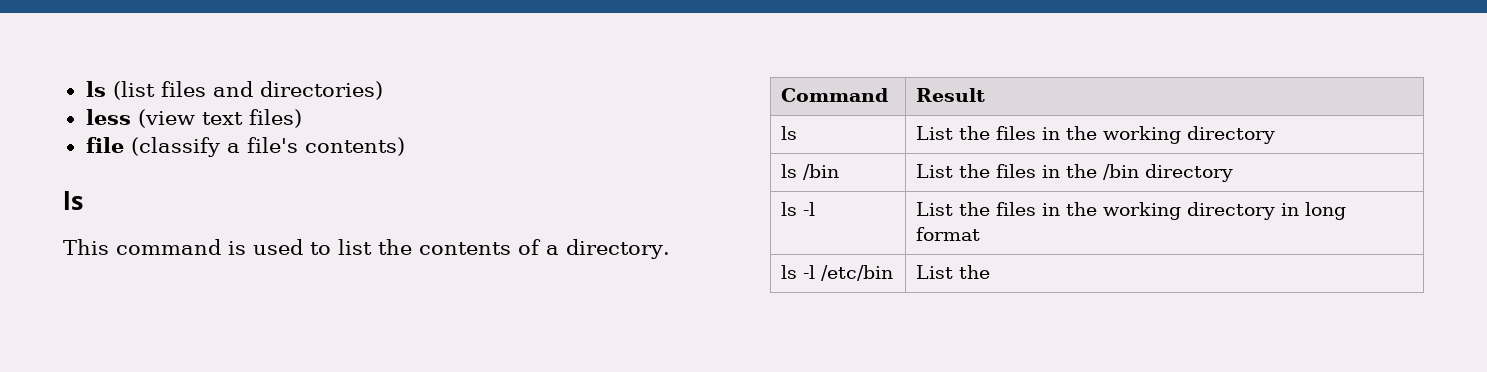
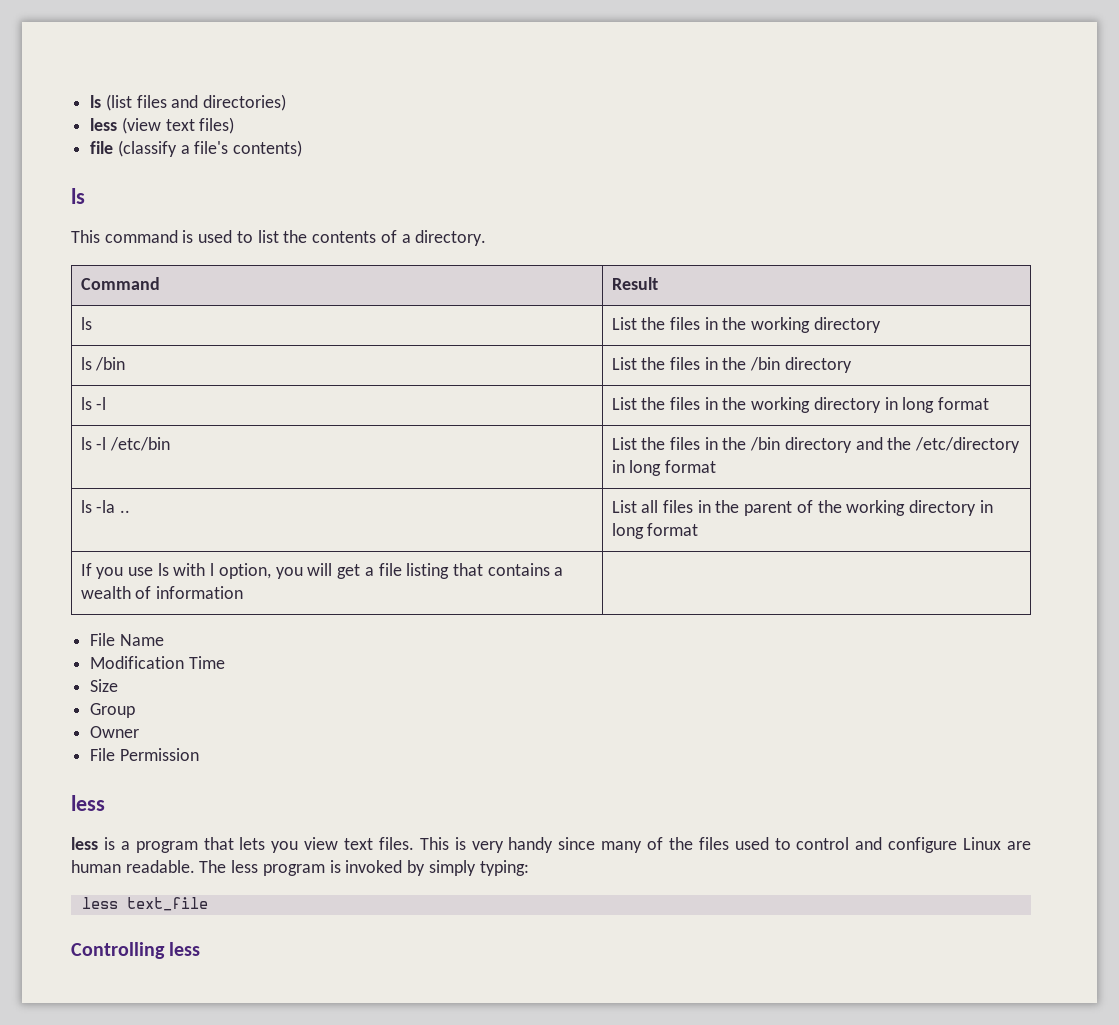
(991, 272) none -> [670,437,1021,453] [611,460,717,476] [80,500,131,513] [611,500,993,516] [611,523,699,539] [80,563,564,579] [80,586,244,599] [90,633,164,646] [90,656,225,669] [90,679,119,692] [90,703,136,718] [90,726,140,738] [90,748,199,761] [71,795,105,811] [71,837,1031,853] [71,860,529,876] [81,897,208,911] [71,942,201,959] files in the /bin directory and the /etc/directory in long format // ls -la .. | List all files in the parent of the working directory in long format // If you use ls with l option, you will get a file listing that contains a wealth of information | // File Name // Modification Time // Size // Group // Owner // File Permission // less // less is a program that lets you view text files. This is very handy since many of the files used to control and configure Linux are human readable. The less program is invoked by simply typing: // less text_file // Controlling less

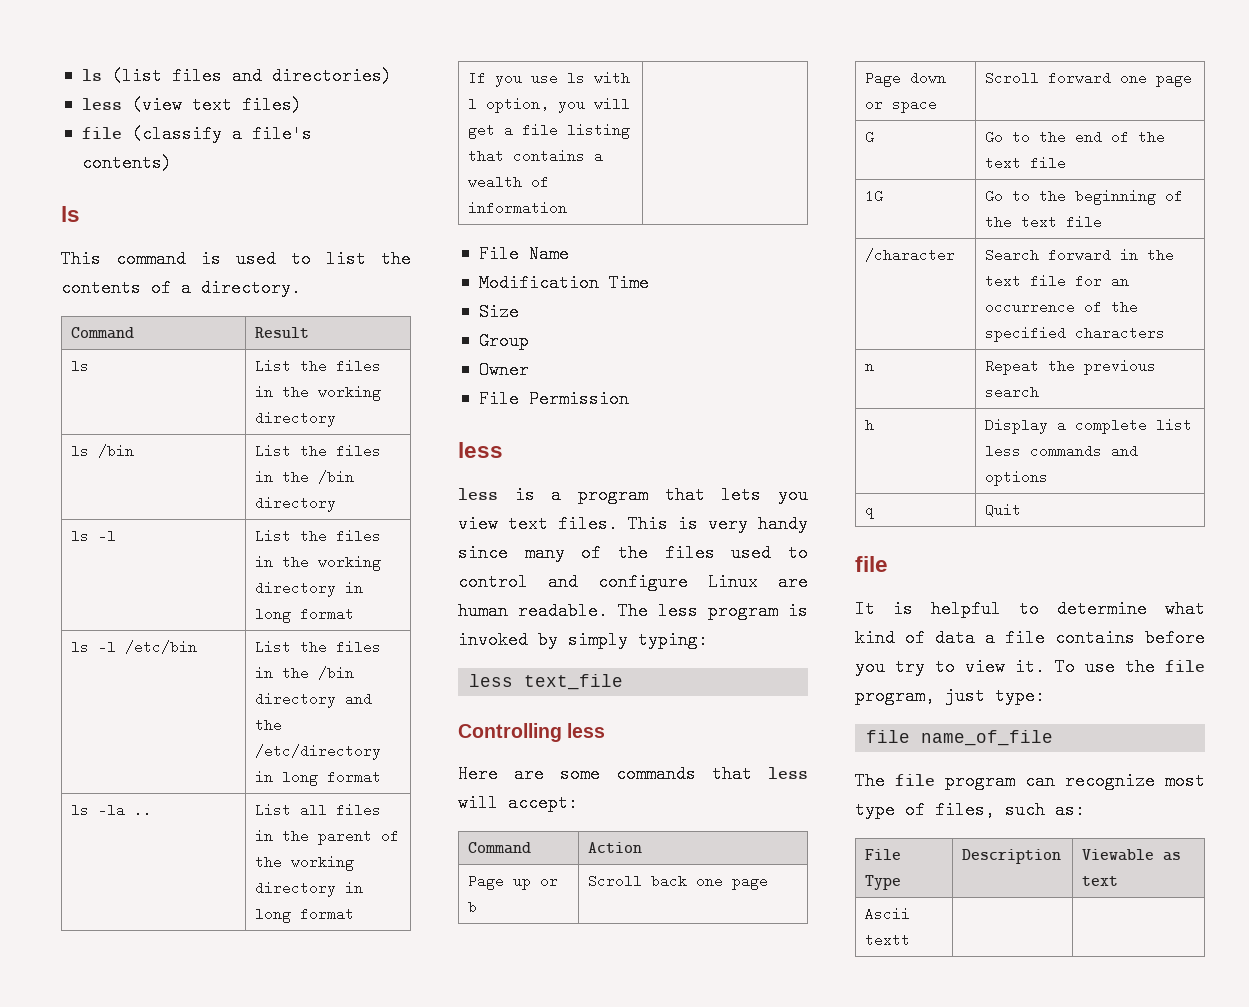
(201, 949) none -> [458,765,808,783] [458,794,578,812] [468,842,532,854] [588,842,643,853] [468,874,559,890] [468,900,478,914] [588,874,769,890] [865,71,947,87] [865,97,938,113] [985,71,1193,87] [865,130,875,144] [985,130,1166,144] [985,156,1067,170] [865,189,884,203] [985,189,1184,205] [985,215,1103,229] [865,248,956,262] [985,248,1175,262] [985,274,1130,288] [985,300,1139,314] [985,326,1166,342] [865,364,875,371] [985,359,1157,375] [985,385,1040,399] [865,420,875,430] [985,418,1193,434] [985,444,1139,458] [985,471,1049,486] [865,508,875,519] [985,503,1022,517] [855,556,888,572] [855,600,1205,618] [855,629,1205,647] [855,658,1205,676] [855,687,1045,705] [866,730,1054,746] [855,772,1205,790] [855,801,1085,819] [865,849,902,860] [865,875,902,890] [962,849,1062,864] [1082,849,1182,861] [1082,876,1119,886] [865,907,911,921] [865,933,911,947] // Here are some commands that less will accept: // Command | Action // Page up or b | Scroll back one page // Page down or space | Scroll forward one page // G | Go to the end of the text file // 1G | Go to the beginning of the text file // /character | Search forward in the text file for an occurrence of the specified characters // n | Repeat the previous search // h | Display a complete list less commands and options // q | Quit // file // It is helpful to determine what kind of data a file contains before you try to view it. To use the file program, just type: // file name_of_file // The file program can recognize most type of files, such as: // File Type | Description | Viewable as text // Ascii textt | |

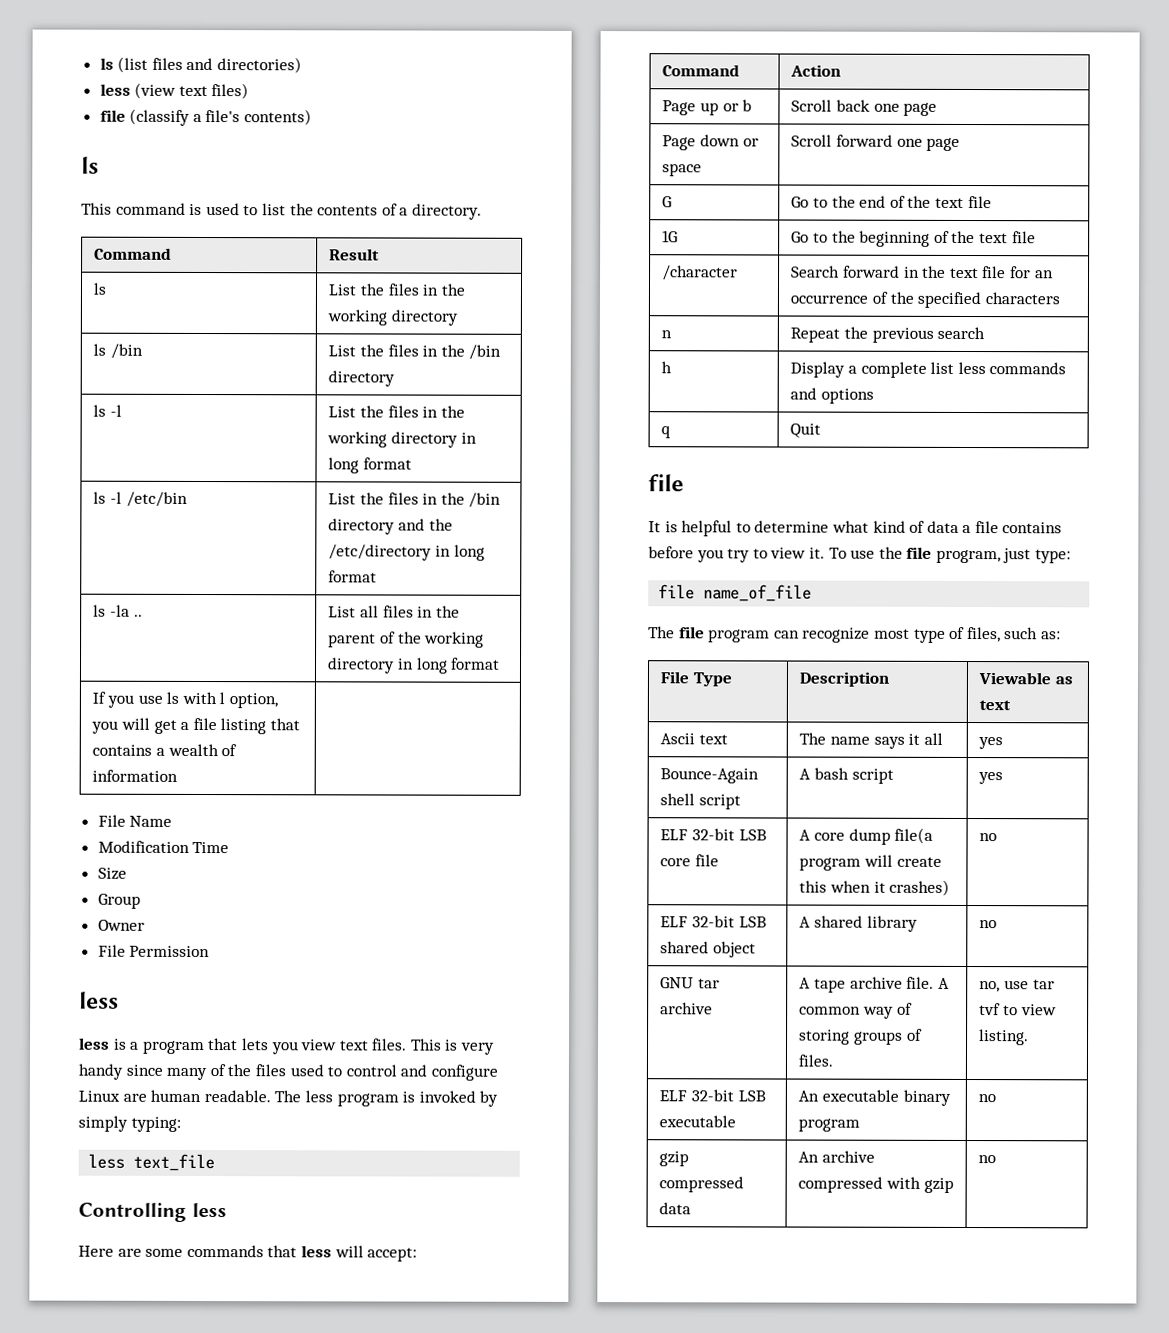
[865,933,911,947] textt | | -> [698,734,728,745] [799,732,943,749] [978,737,1004,750] [660,768,760,784] [660,793,741,810] [799,767,894,784] [978,772,1004,785] [660,828,767,841] [660,854,719,867] [799,827,934,845] [799,854,942,871] [799,879,951,896] [979,833,998,842] [660,915,767,928] [660,941,756,958] [799,915,918,932] [979,920,998,929] [660,977,720,989] [660,1002,714,1015] [799,976,950,993] [799,1002,913,1019] [799,1028,923,1045] [798,1054,834,1067] [979,979,1055,993] [979,1003,1057,1016] [979,1029,1030,1046] [659,1089,766,1102] [659,1115,737,1128] [798,1089,951,1106] [798,1118,861,1132] [978,1094,997,1103] [659,1151,690,1167] [659,1176,745,1193] [659,1202,692,1215] [798,1150,875,1163] [798,1176,954,1193] [978,1155,997,1164] text | The name says it all | yes // Bounce-Again shell script | A bash script | yes // ELF 32-bit LSB core file | A core dump file(a program will create this when it crashes) | no // ELF 32-bit LSB shared object | A shared library | no // GNU tar archive | A tape archive file. A common way of storing groups of files. | no, use tar tvf to view listing. // ELF 32-bit LSB executable | An executable binary program | no // gzip compressed data | An archive compressed with gzip | no

